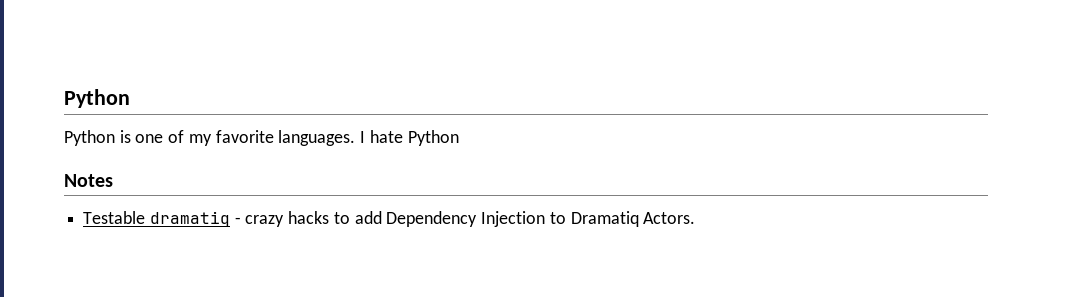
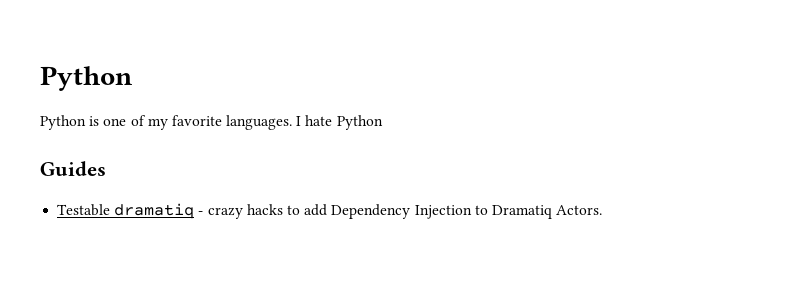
[64,174,113,187] Notes -> [40,161,106,176] Guides

